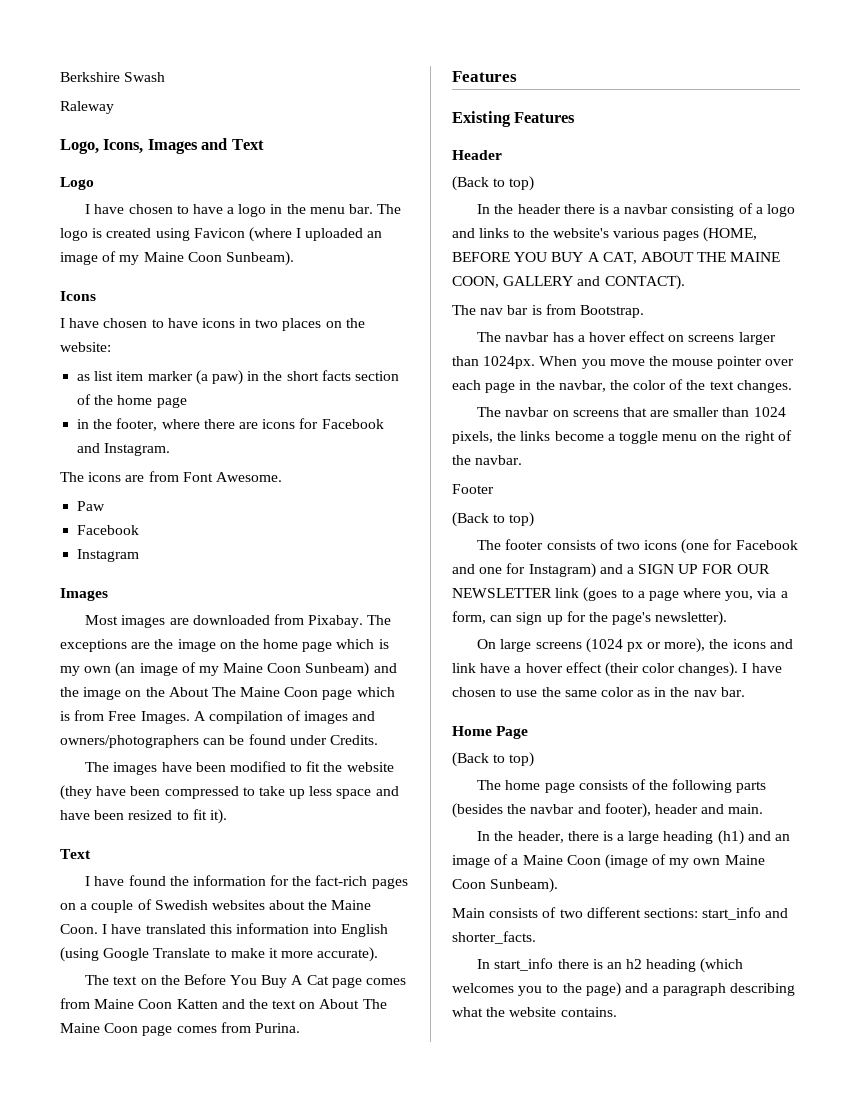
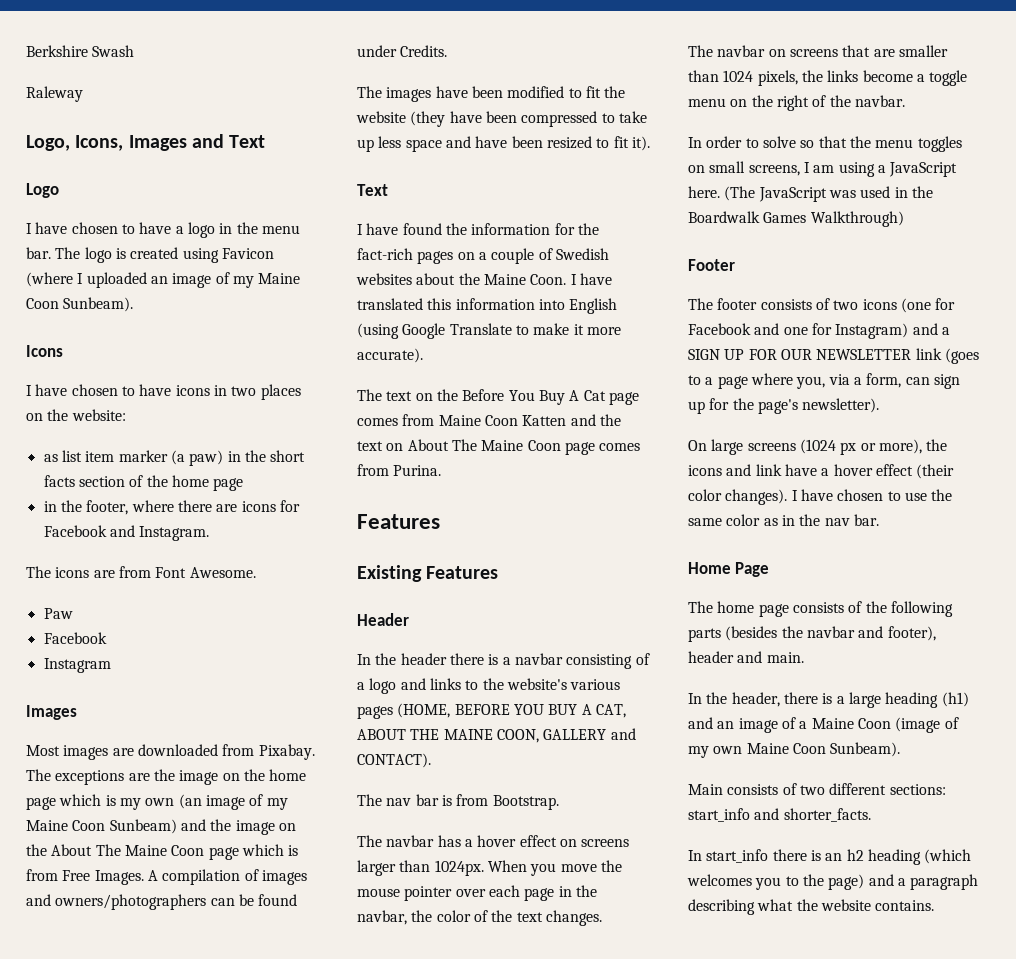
[452,176,535,191] // (Back to top) -> (409, 619) none
[452,484,494,494] [452,512,535,527] Footer // (Back to top) -> [688,136,962,152] [688,161,958,177] [688,186,933,202] [688,211,904,227] [688,259,735,271] In order to solve so that the menu toggles on small screens, I am using a JavaScript here. (The JavaScript was used in the Boardwalk Games Walkthrough) // Footer
[452,752,535,767] // (Back to top) -> (770, 569) none

